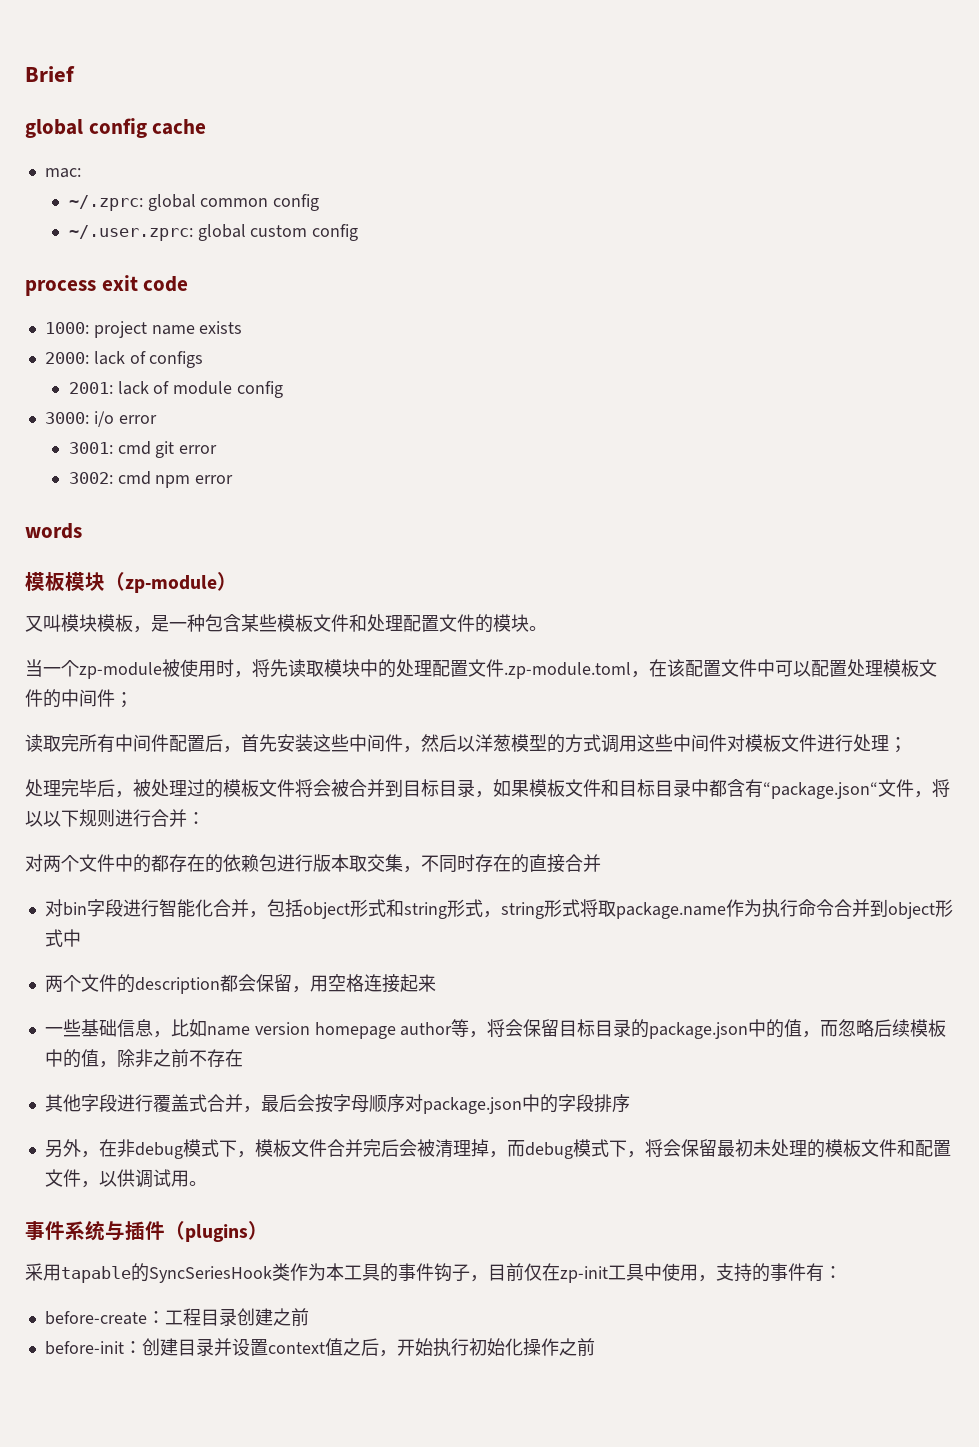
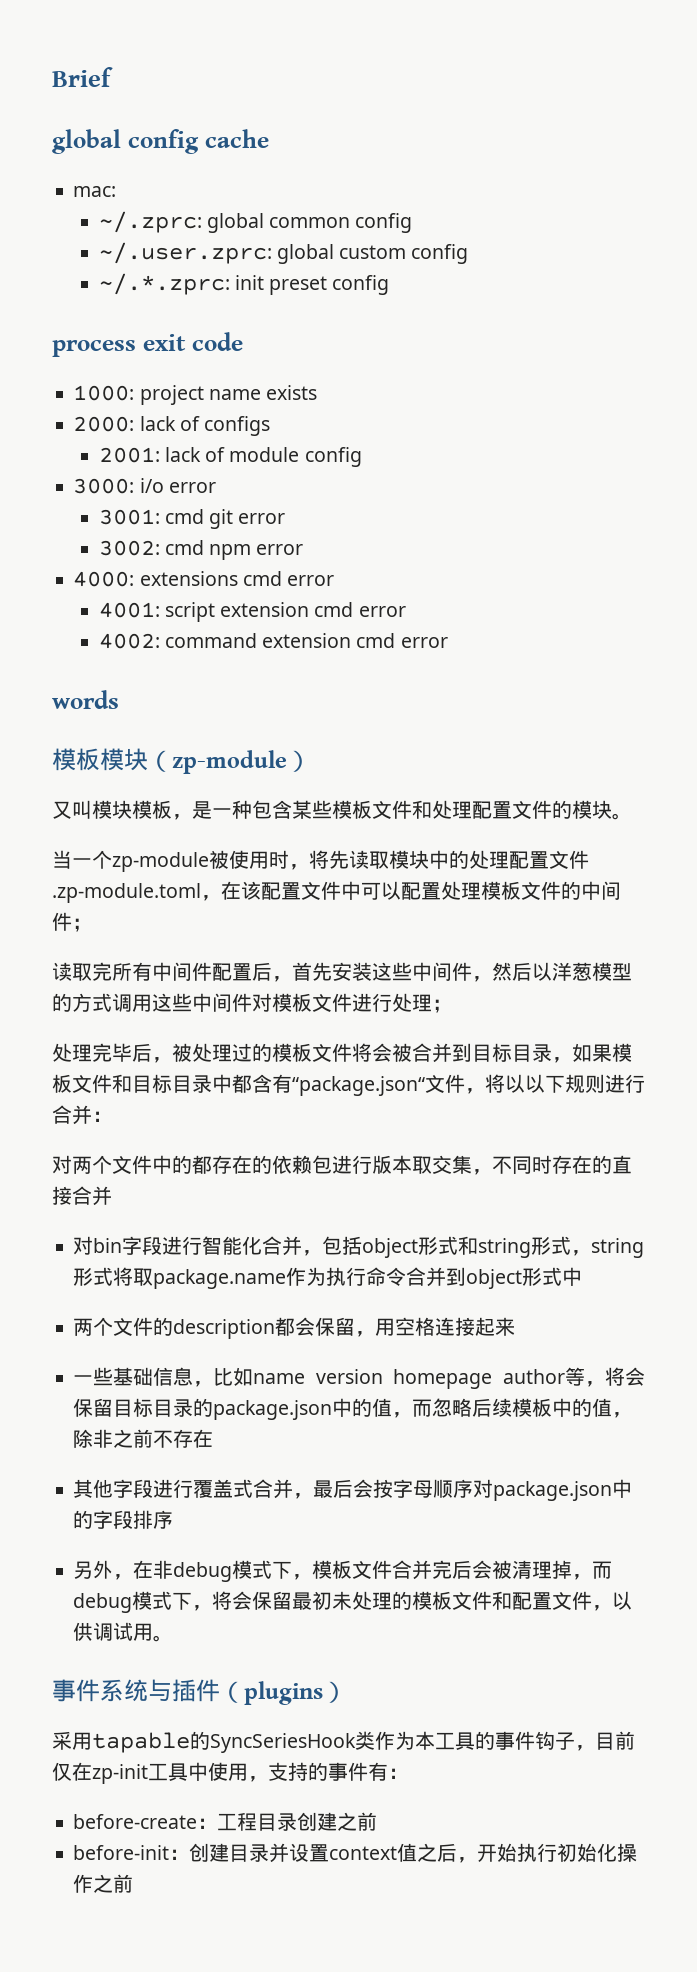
(359, 232) none -> [98,273,390,295] // ~/.*.zprc: init preset config
(234, 479) none -> [73,571,335,587] [98,602,406,622] [98,633,448,649] // 4000: extensions cmd error // 4001: script extension cmd error // 4002: command extension cmd error

